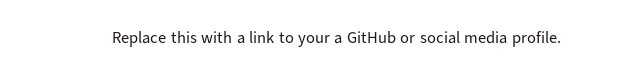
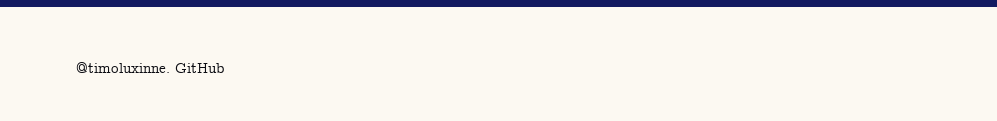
[112,31,561,47] Replace this with a link to your a GitHub or social media profile. -> [76,62,224,73] @timoluxinne. GitHub

